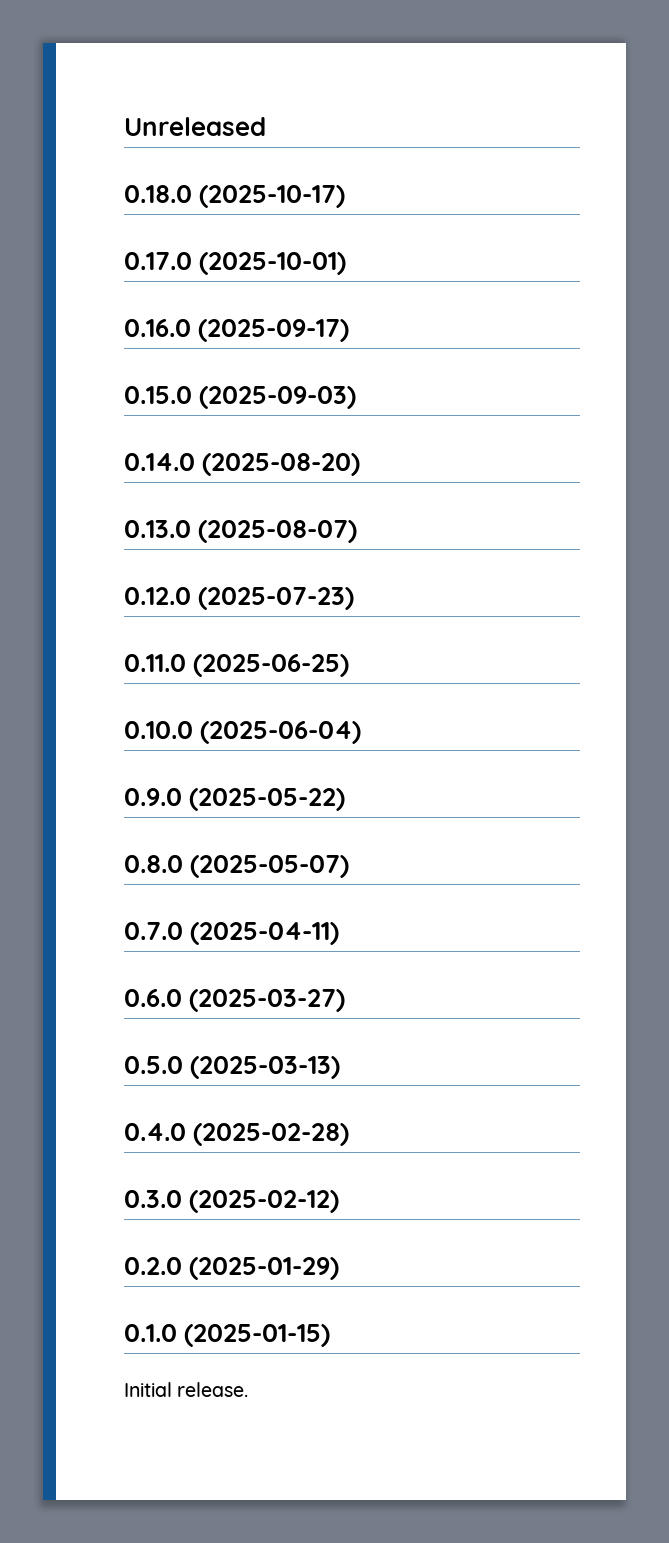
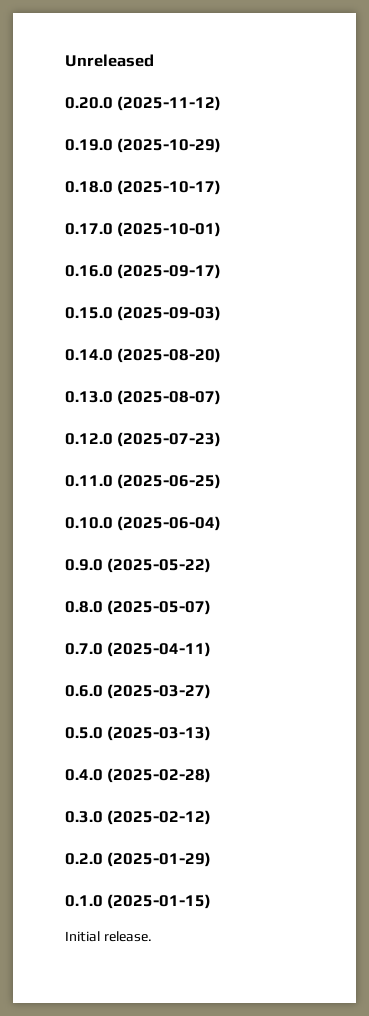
(266, 126) none -> [65,96,222,111] [65,138,222,153] // 0.20.0 (2025-11-12) // 0.19.0 (2025-10-29)

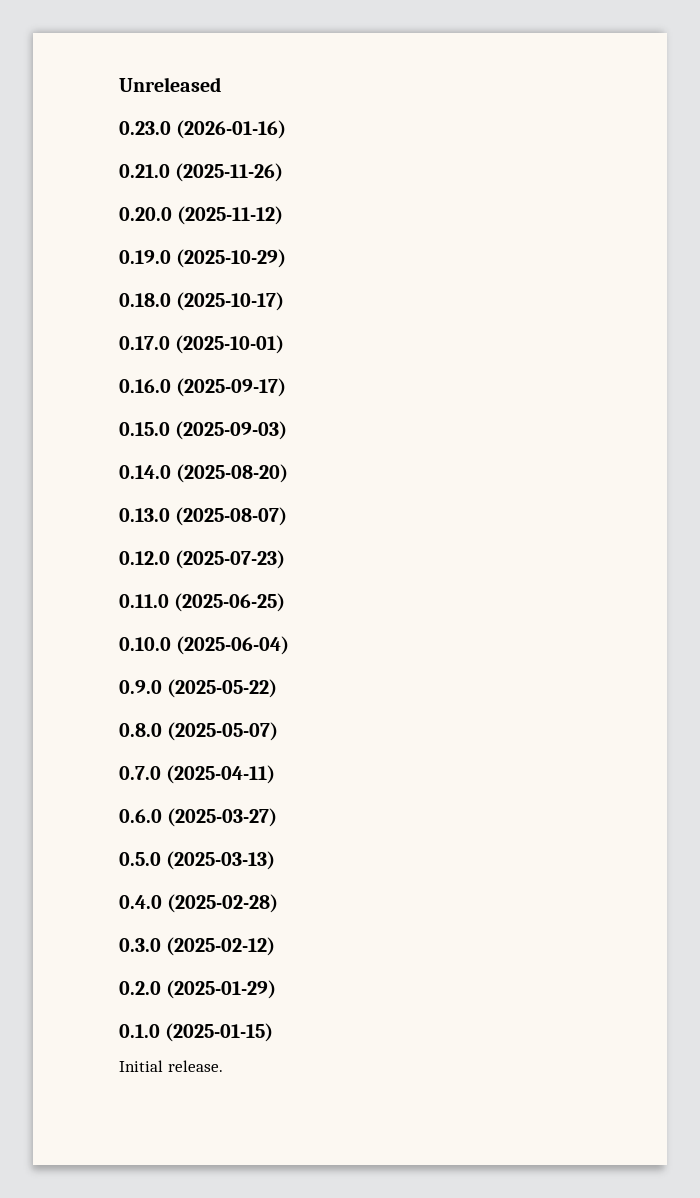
(154, 60) none -> [119,120,287,139] [119,163,284,182] // 0.23.0 (2026-01-16) // 0.21.0 (2025-11-26)

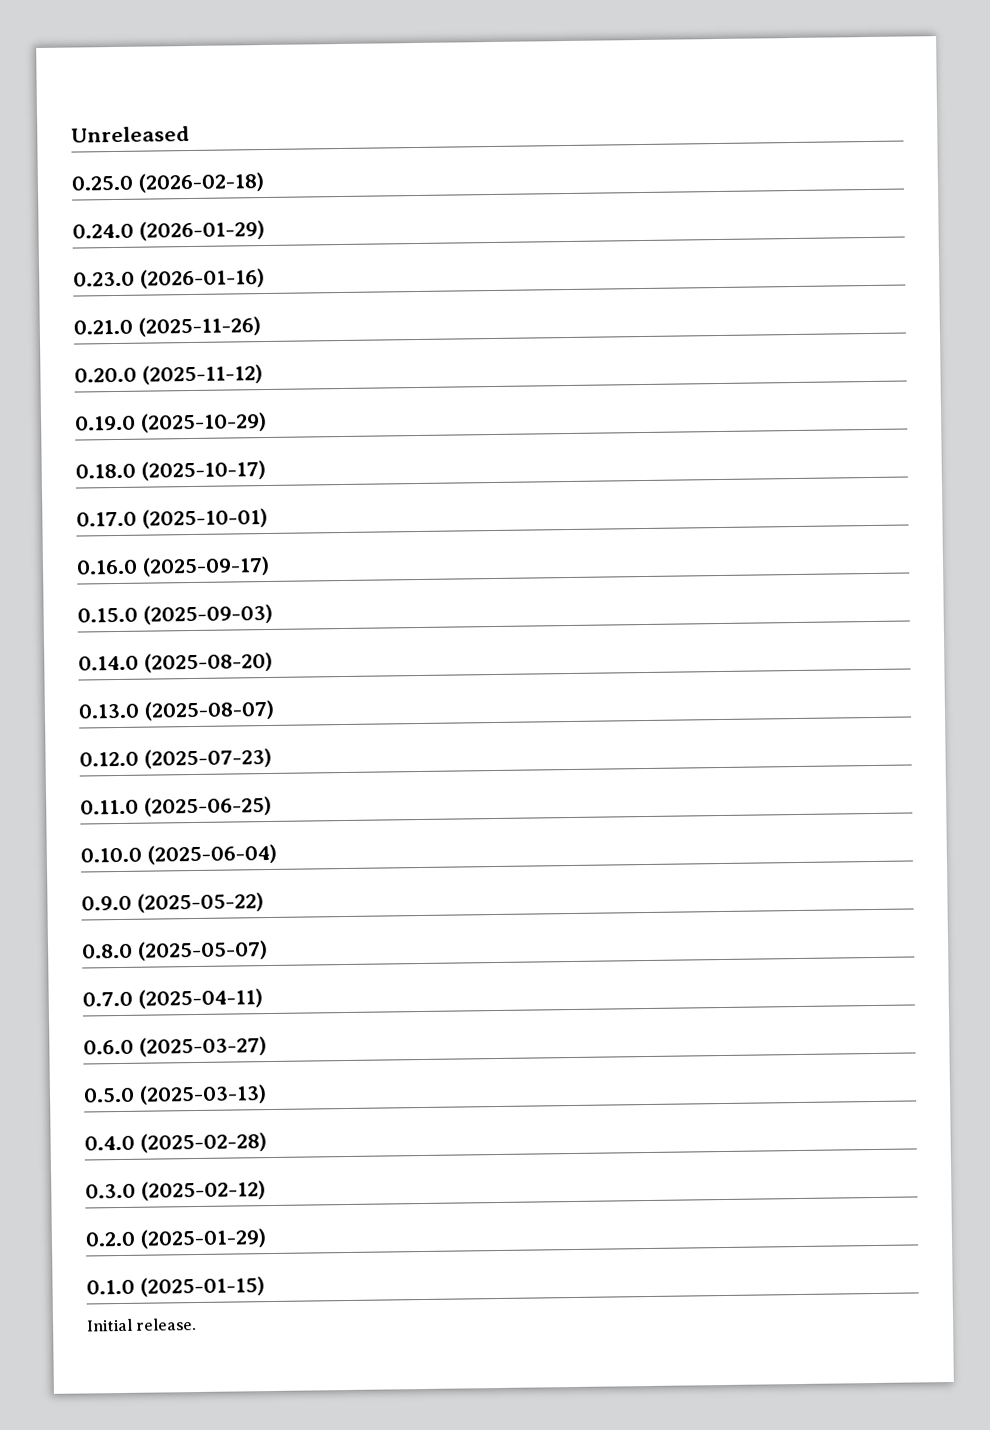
(221, 84) none -> [71,172,265,193] [72,220,265,241] // 0.25.0 (2026-02-18) // 0.24.0 (2026-01-29)

